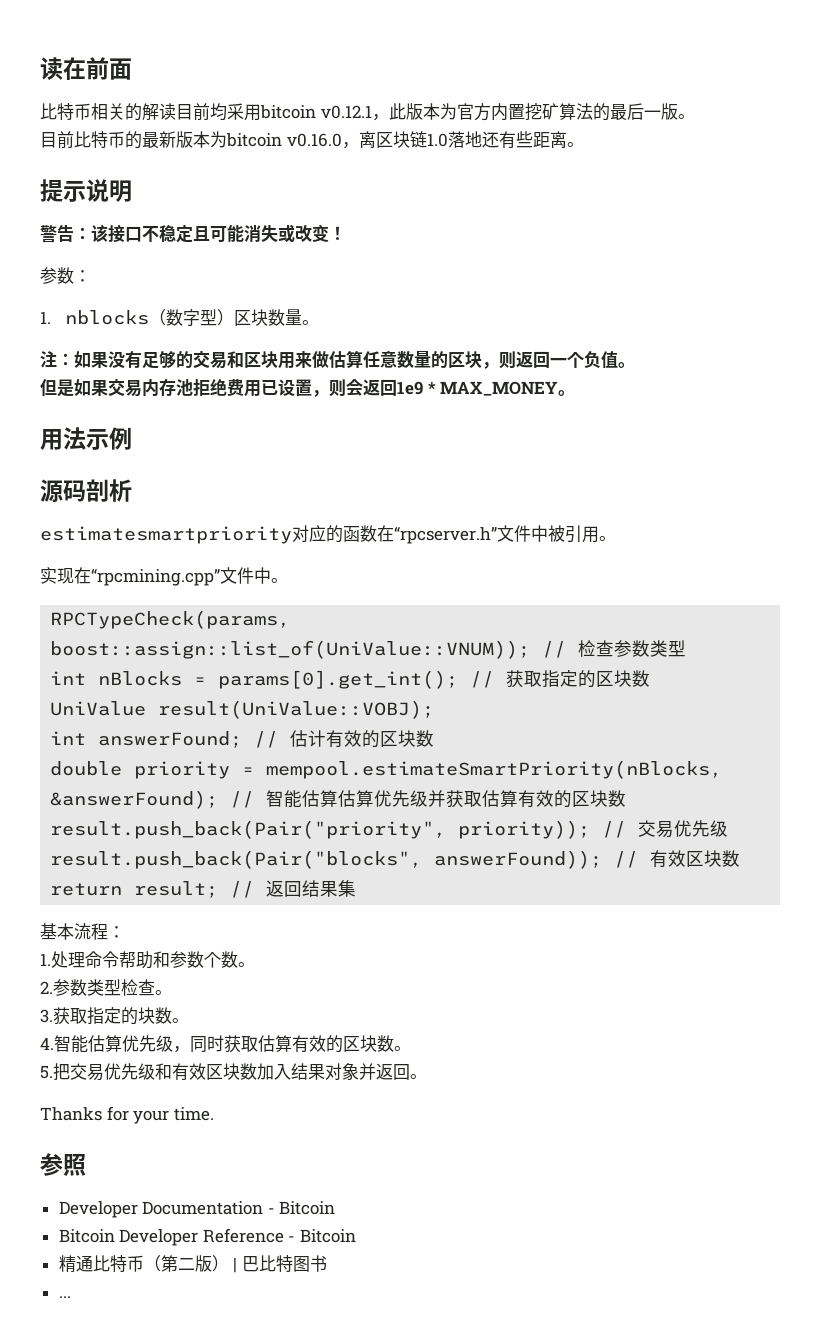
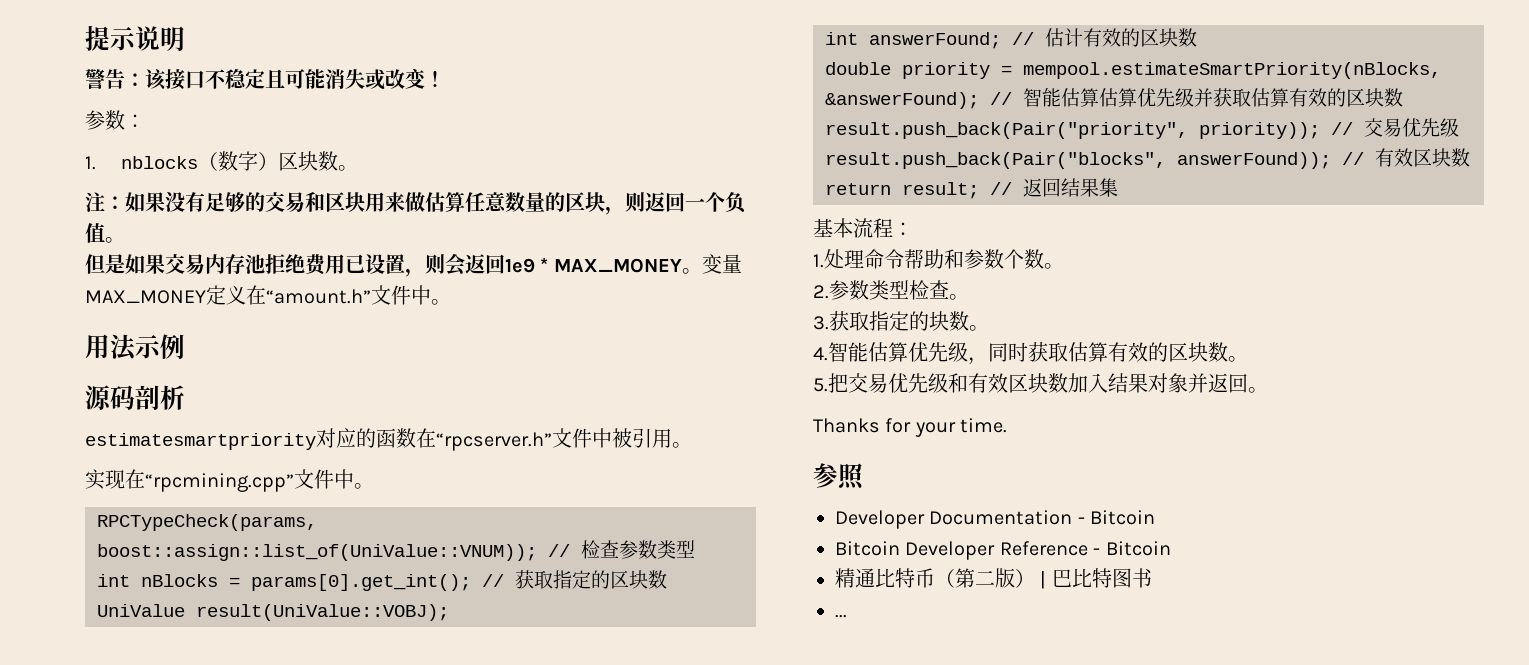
[40,57,132,80] [40,103,695,121] [40,131,584,149] 读在前面 // 比特币相关的解读目前均采用bitcoin v0.12.1，此版本为官方内置挖矿算法的最后一版。 // 目前比特币的最新版本为bitcoin v0.16.0，离区块链1.0落地还有些距离。 // -> (85, 38) none
[200,309,218,326] 型 -> (259, 161) none
[285,309,303,325] 量 -> (339, 161) none
(576, 393) none -> [701,254,742,274] [85,285,451,305] 变量MAX_MONEY定义在“amount.h”文件中。

